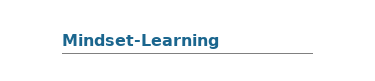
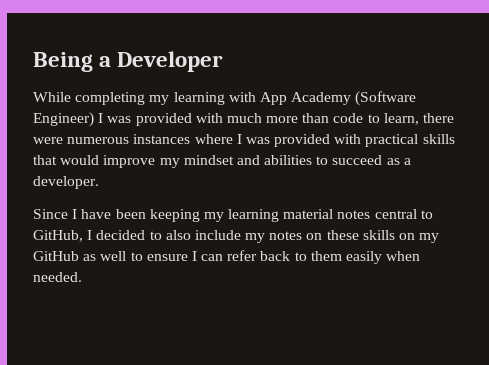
[62,34,219,49] Mindset-Learning -> [33,51,224,72] [33,91,417,106] [33,112,455,127] [33,134,455,147] [33,155,411,168] [33,176,99,189] [33,209,433,222] [33,230,440,243] [33,250,421,264] [33,272,82,282] Being a Developer // While completing my learning with App Academy (Software Engineer) I was provided with much more than code to learn, there were numerous instances where I was provided with practical skills that would improve my mindset and abilities to succeed as a developer. // Since I have been keeping my learning material notes central to GitHub, I decided to also include my notes on these skills on my GitHub as well to ensure I can refer back to them easily when needed.

